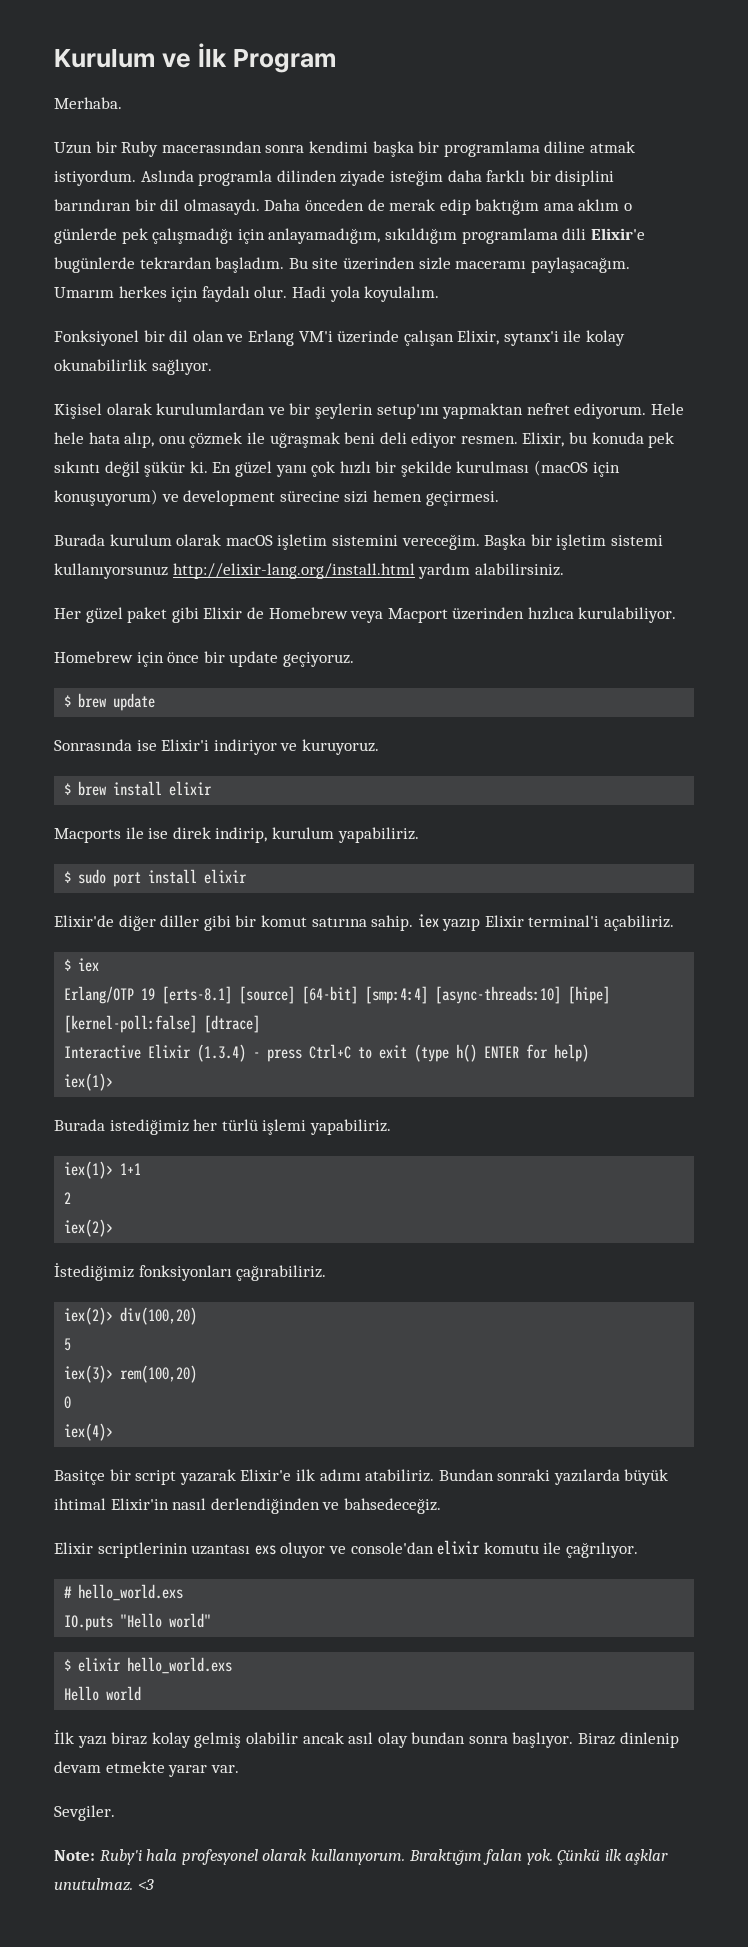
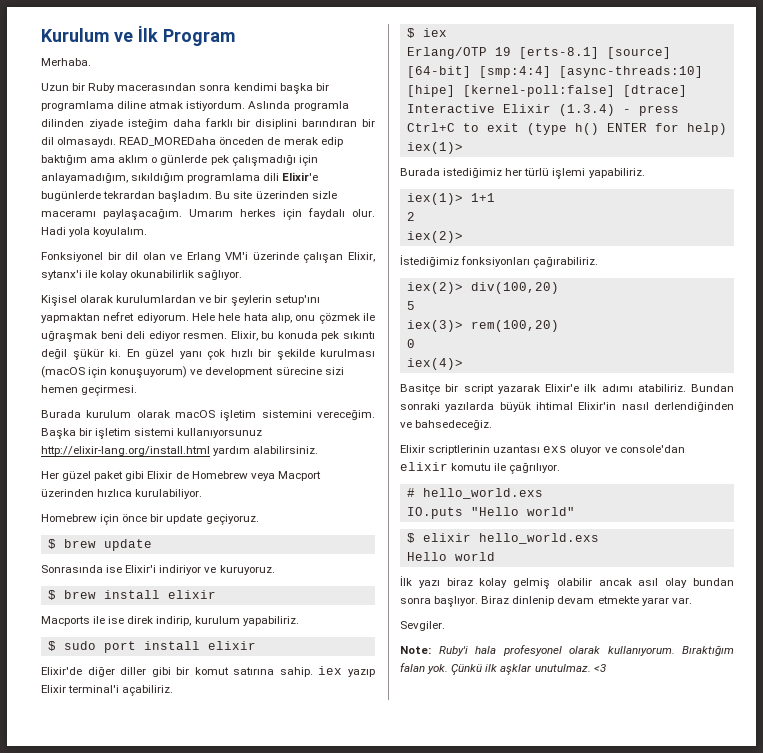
[264,199,301,211] Daha -> [119,137,217,146] READ_MOREDaha

